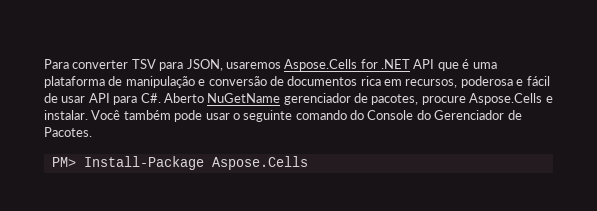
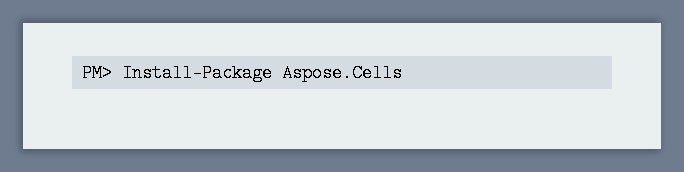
[44,59,497,71] [44,76,550,88] [44,93,553,105] [44,110,522,122] [44,127,92,137] Para converter TSV para JSON, usaremos Aspose.Cells for .NET API que é uma plataforma de manipulação e conversão de documentos rica em recursos, poderosa e fácil de usar API para C#. Aberto NuGetName gerenciador de pacotes, procure Aspose.Cells e instalar. Você também pode usar o seguinte comando do Console do Gerenciador de Pacotes. // -> (82, 73) none

